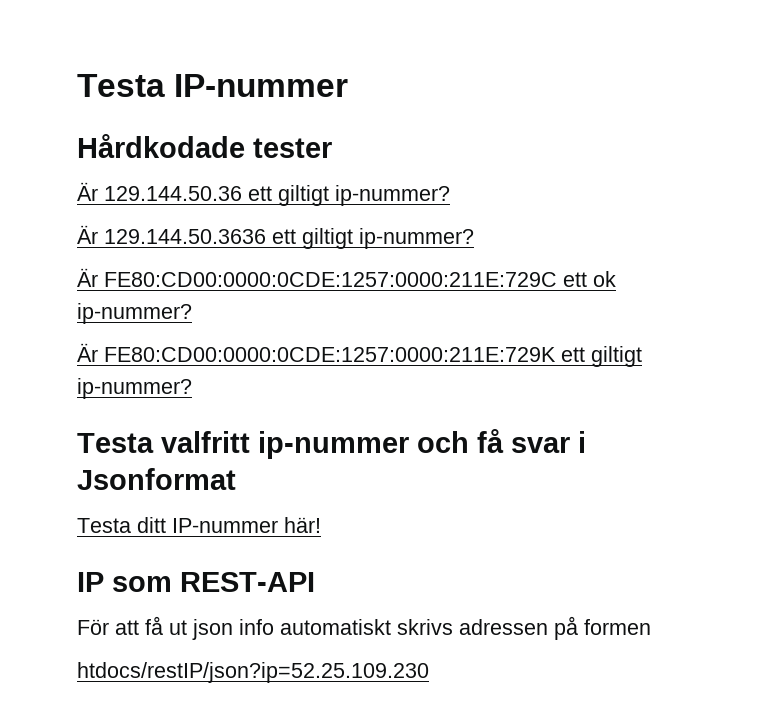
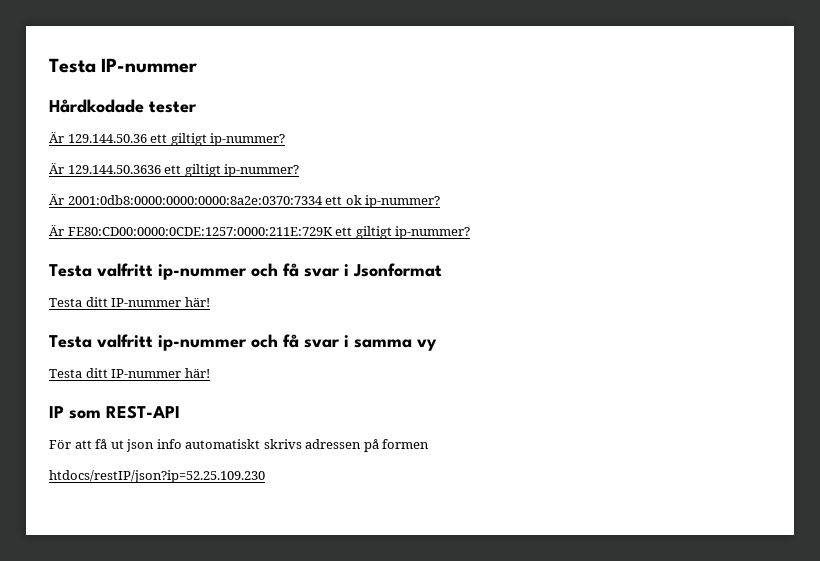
[104,272,557,287] FE80:CD00:0000:0CDE:1257:0000:211E:729C -> [67,195,323,205] 2001:0db8:0000:0000:0000:8a2e:0370:7334
(321, 525) none -> [49,334,437,351] [49,368,210,378] // Testa valfritt ip-nummer och få svar i samma vy // Testa ditt IP-nummer här!

